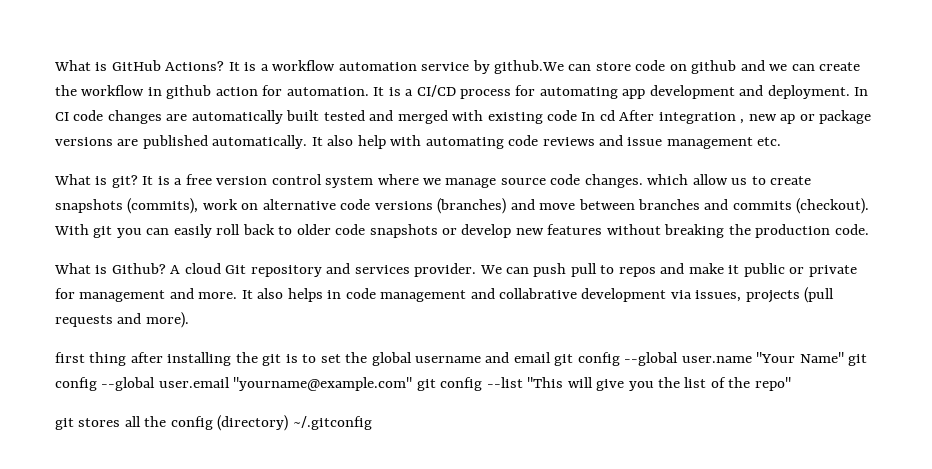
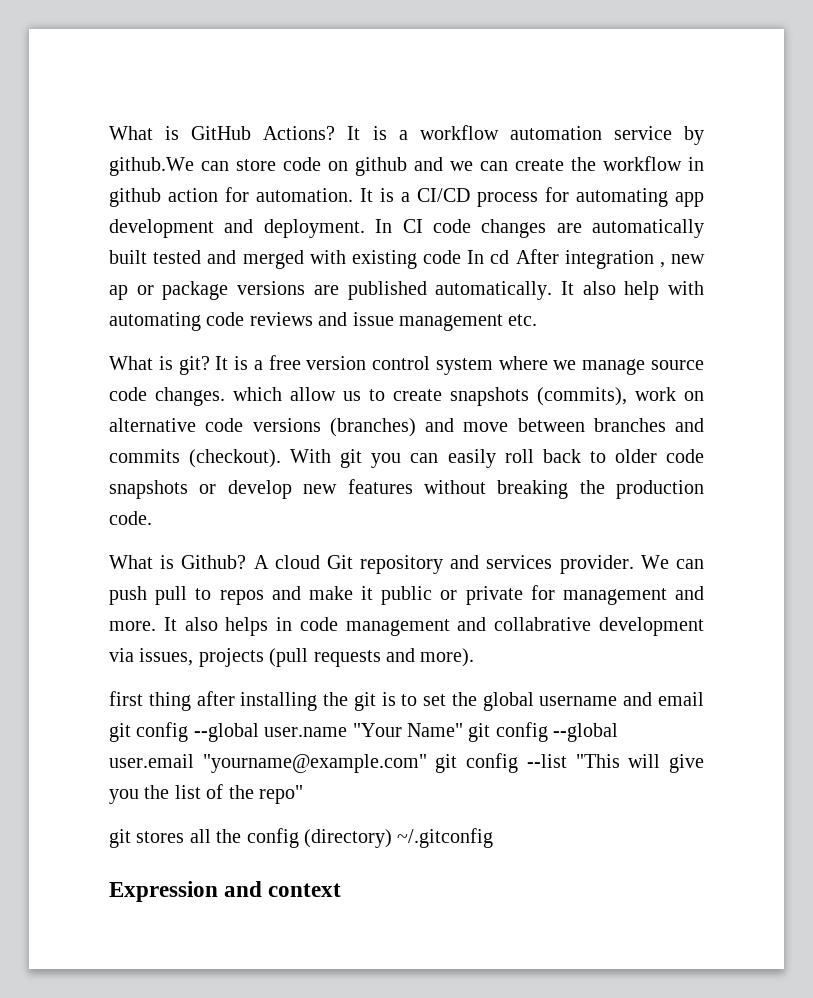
(372, 423) none -> [109,881,342,902] // Expression and context

